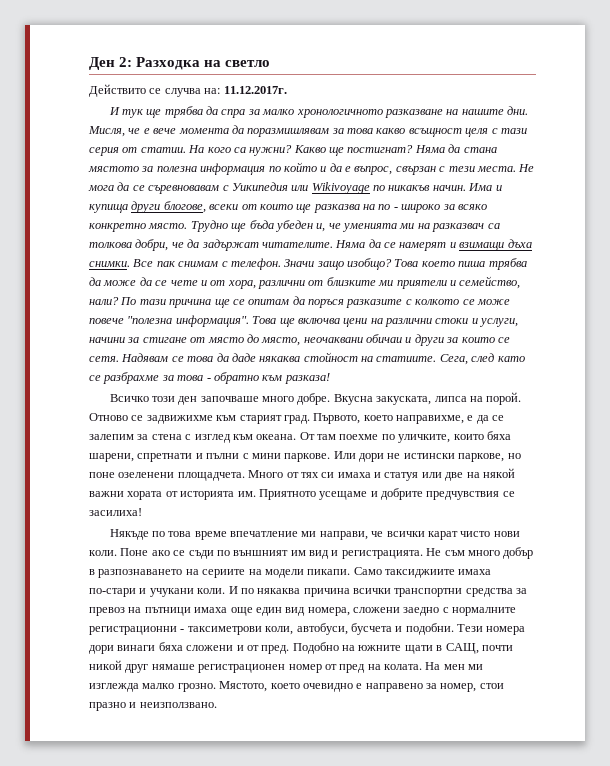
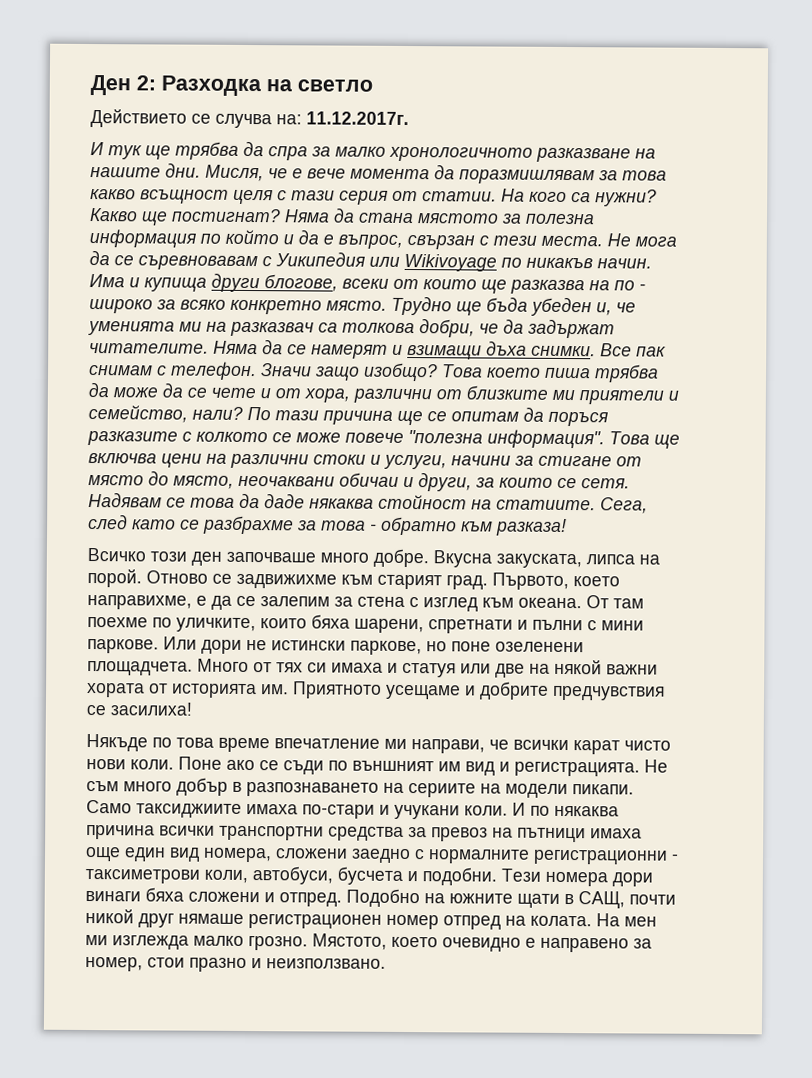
[89,84,146,97] Действито -> [90,109,187,128] Действието
[414,334,444,346] други -> [418,473,472,492] други,
[246,645,290,654] от пред. -> [279,892,342,907] отпред.
[324,664,366,673] от пред -> [443,915,501,930] отпред

